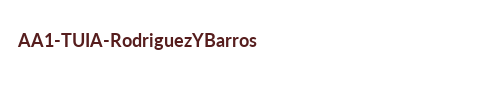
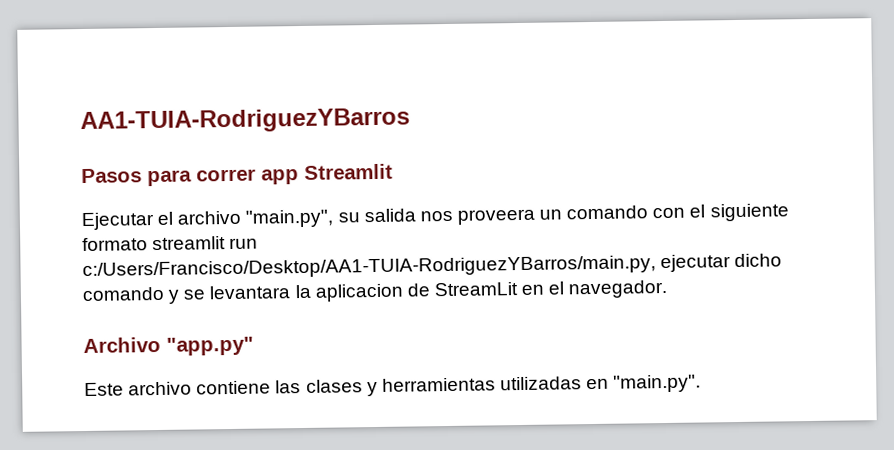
(257, 41) none -> [81,163,393,187] [81,203,789,231] [82,236,259,252] [82,253,783,281] [82,279,669,304] [83,336,254,356] [84,374,702,397] // Pasos para correr app Streamlit // Ejecutar el archivo "main.py", su salida nos proveera un comando con el siguiente formato streamlit run c:/Users/Francisco/Desktop/AA1-TUIA-RodriguezYBarros/main.py, ejecutar dicho comando y se levantara la aplicacion de StreamLit en el navegador. // Archivo "app.py" // Este archivo contiene las clases y herramientas utilizadas en "main.py".

